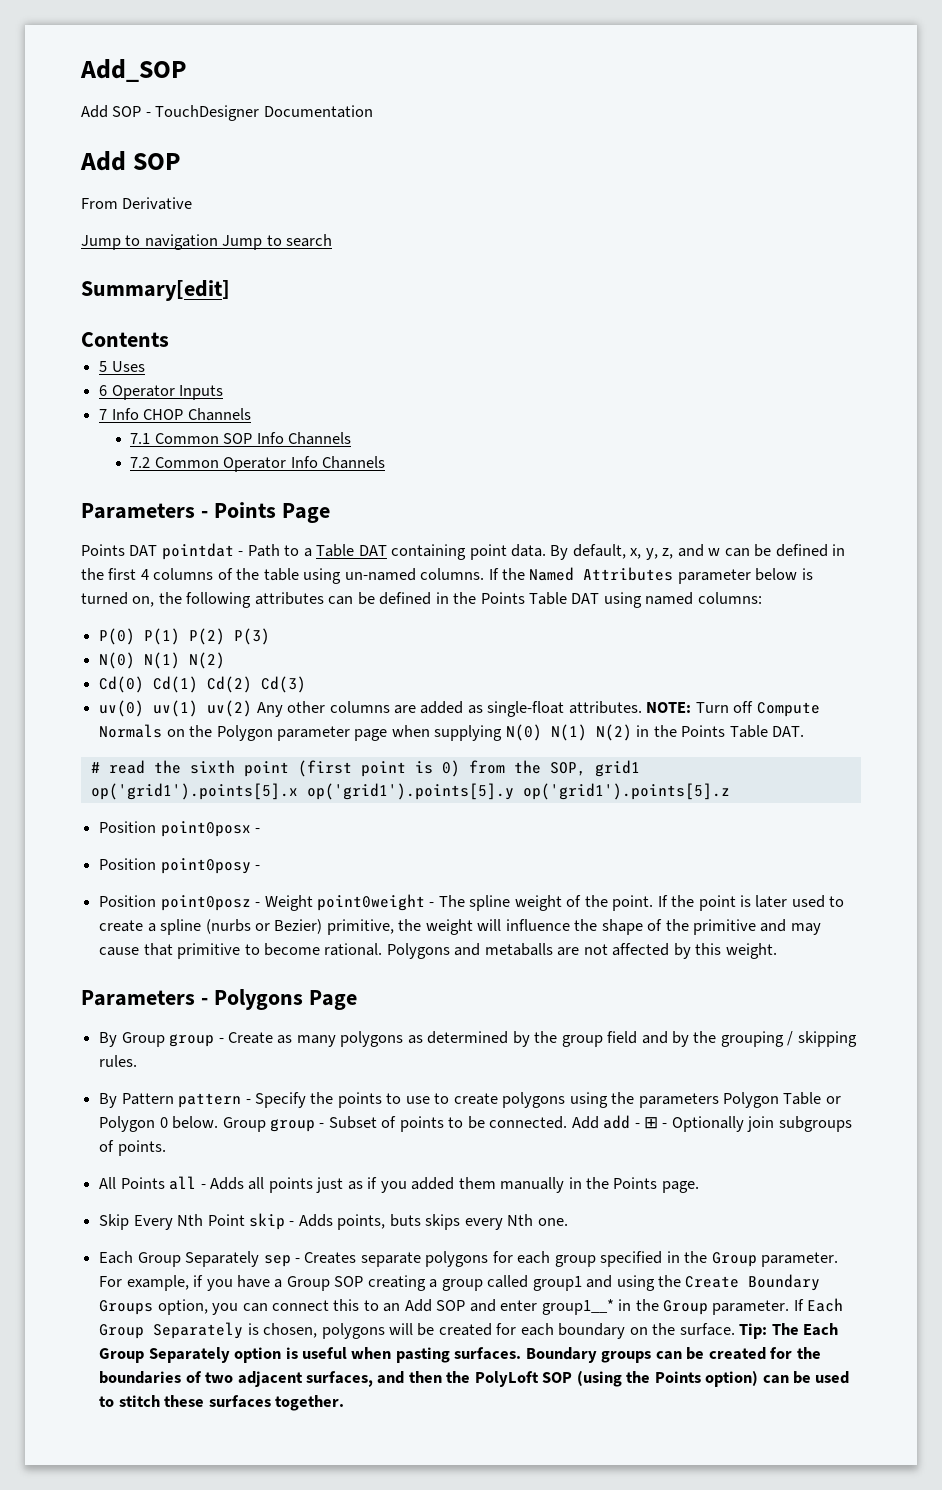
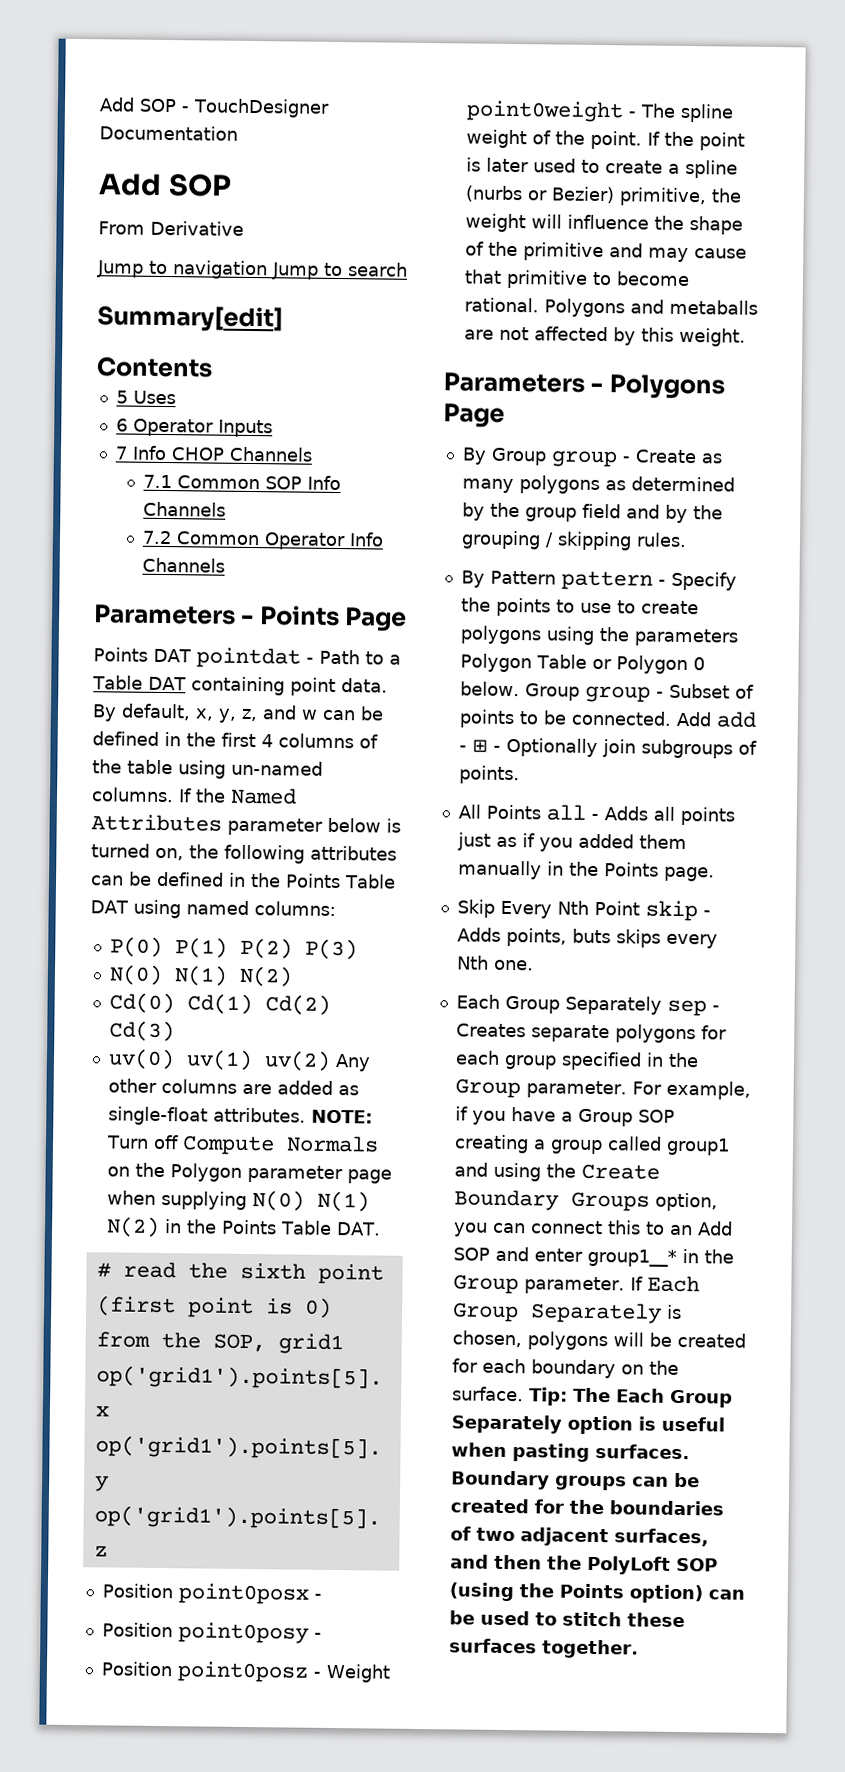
[80,59,187,82] Add_SOP // -> (99, 104) none

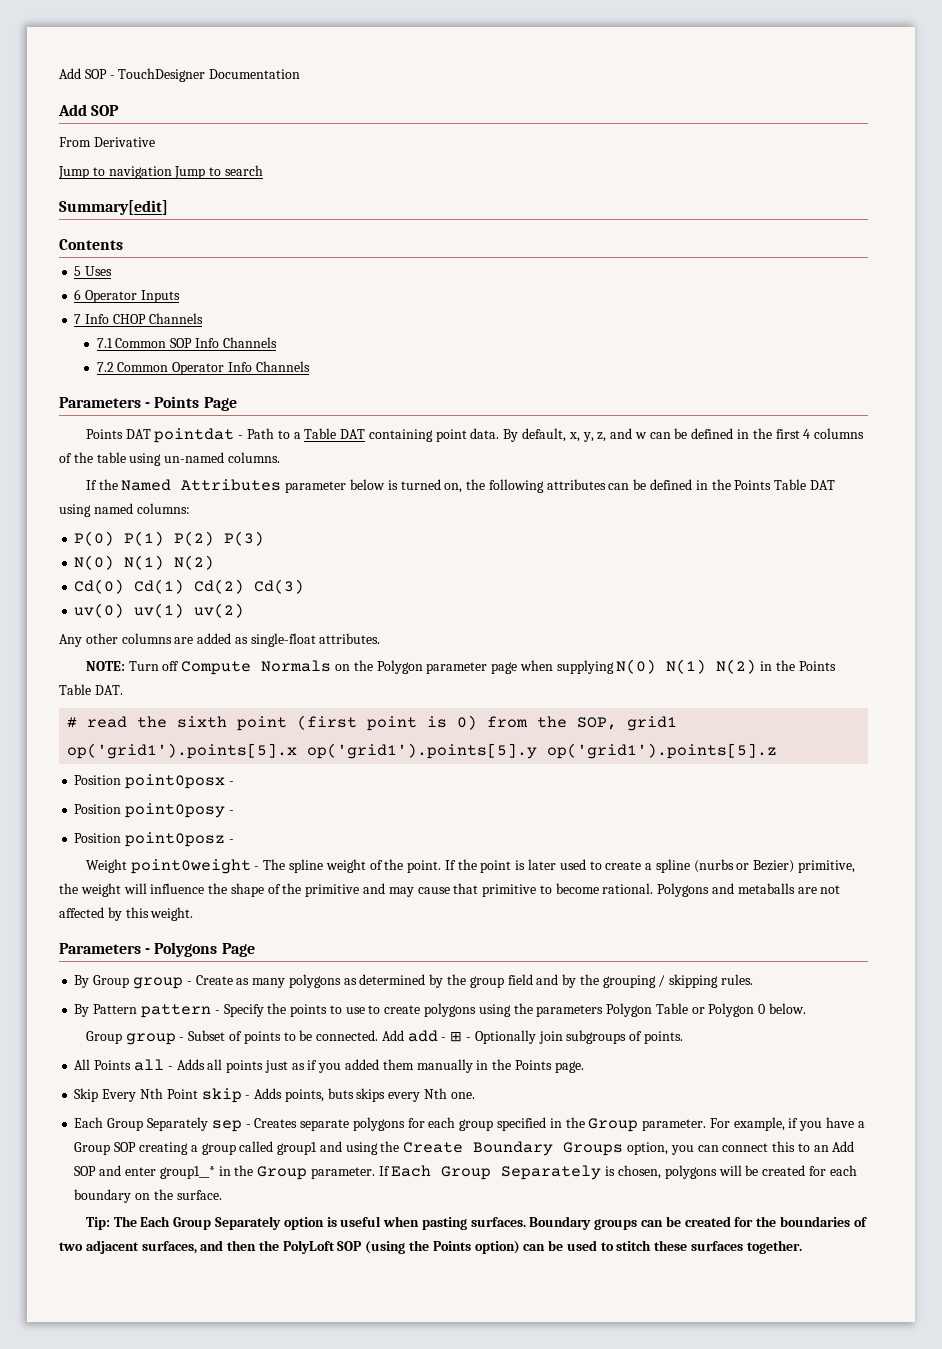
(174, 795) none -> (280, 457) //
(331, 1060) none -> (245, 610) //
(306, 1115) none -> (381, 638) //
(321, 1674) none -> (234, 841) //
(520, 689) none -> (806, 1008) //
(524, 1394) none -> (222, 1195) //

